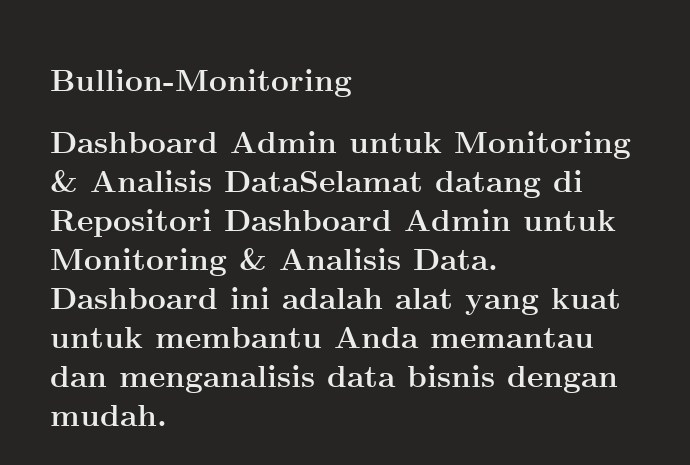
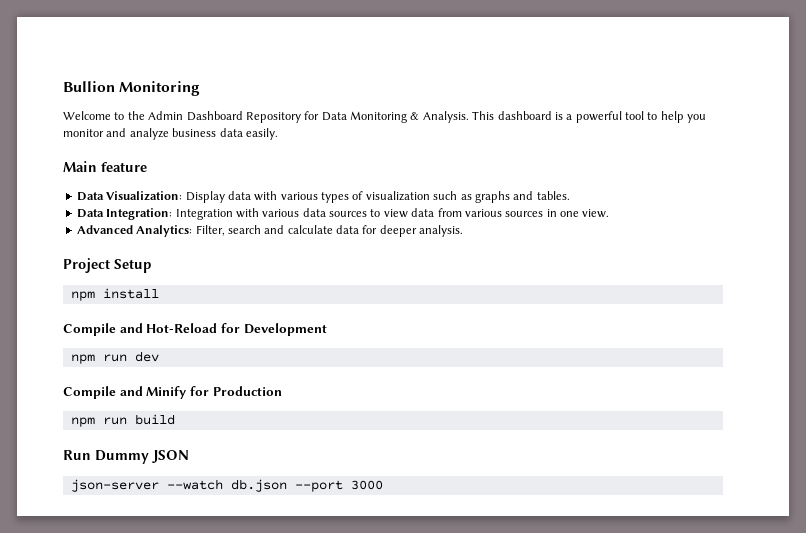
[50,69,352,97] [50,131,631,159] [50,170,583,198] [50,209,616,237] [50,248,498,276] [50,287,621,315] [50,327,594,348] [50,365,618,393] [50,405,167,426] Bullion-Monitoring // Dashboard Admin untuk Monitoring & Analisis DataSelamat datang di Repositori Dashboard Admin untuk Monitoring & Analisis Data. Dashboard ini adalah alat yang kuat untuk membantu Anda memantau dan menganalisis data bisnis dengan mudah. -> [63,81,201,96] [63,111,707,123] [63,128,278,140] [63,161,147,172] [76,191,570,203] [76,208,610,220] [76,225,464,237] [63,258,151,273] [70,288,159,301] [63,323,327,336] [70,351,159,364] [63,386,282,399] [70,414,175,427] [63,450,189,464] [70,479,383,492] Bullion Monitoring // Welcome to the Admin Dashboard Repository for Data Monitoring & Analysis. This dashboard is a powerful tool to help you monitor and analyze business data easily. // Main feature // Data Visualization: Display data with various types of visualization such as graphs and tables. // Data Integration: Integration with various data sources to view data from various sources in one view. // Advanced Analytics: Filter, search and calculate data for deeper analysis. // Project Setup // npm install // Compile and Hot-Reload for Development // npm run dev // Compile and Minify for Production // npm run build // Run Dummy JSON // json-server --watch db.json --port 3000

